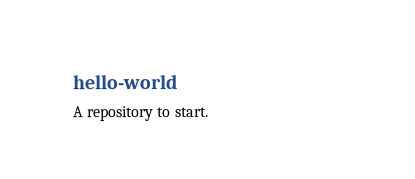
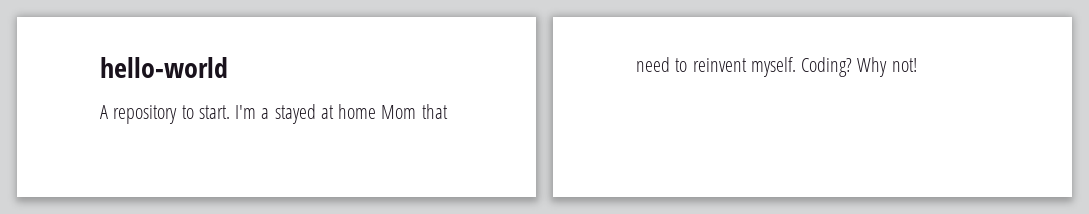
(209, 112) none -> [235,104,448,124] [636,57,917,77] I'm a stayed at home Mom that need to reinvent myself. Coding? Why not!

